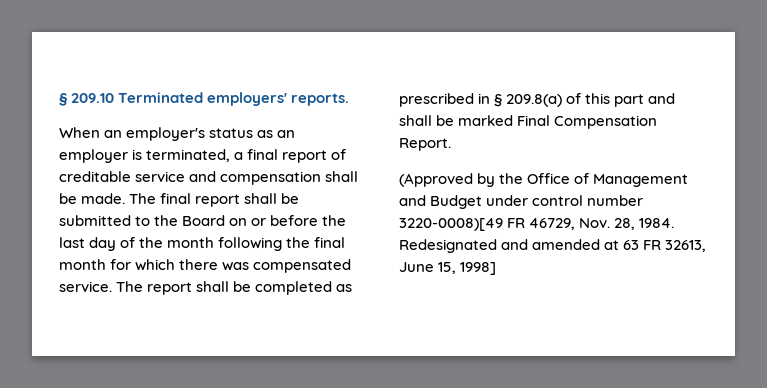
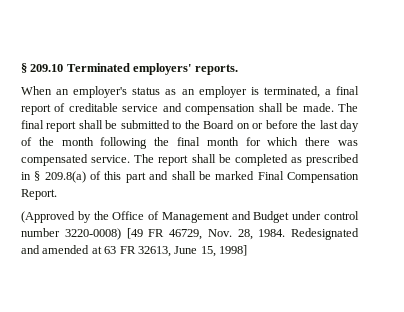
[399,218,503,231] 3220-0008)[49 -> [64,228,143,240] 3220-0008) [49

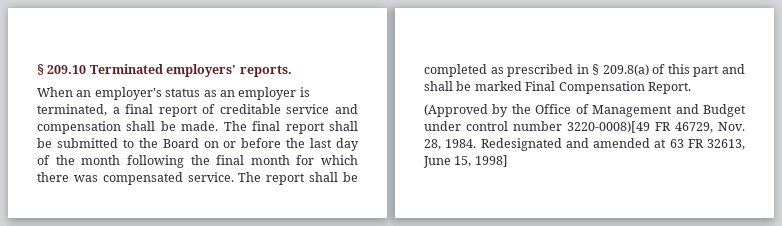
[64,228,143,240] 3220-0008) [49 -> [567,121,650,133] 3220-0008)[49

